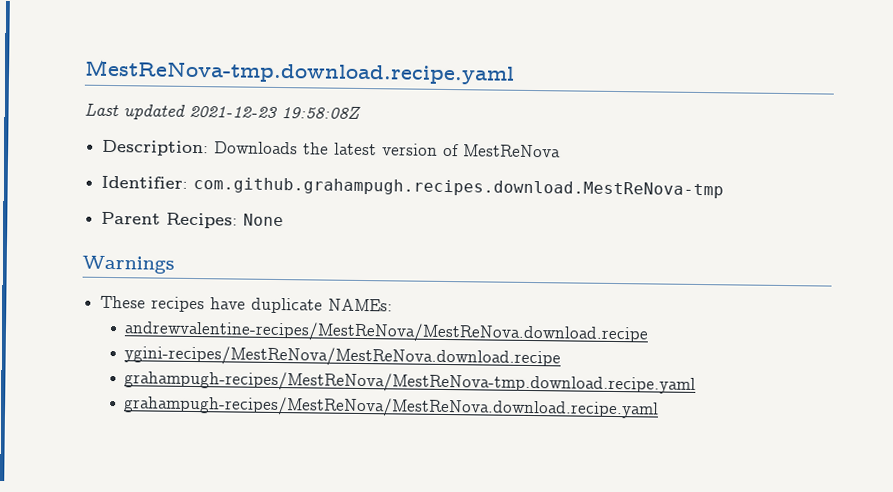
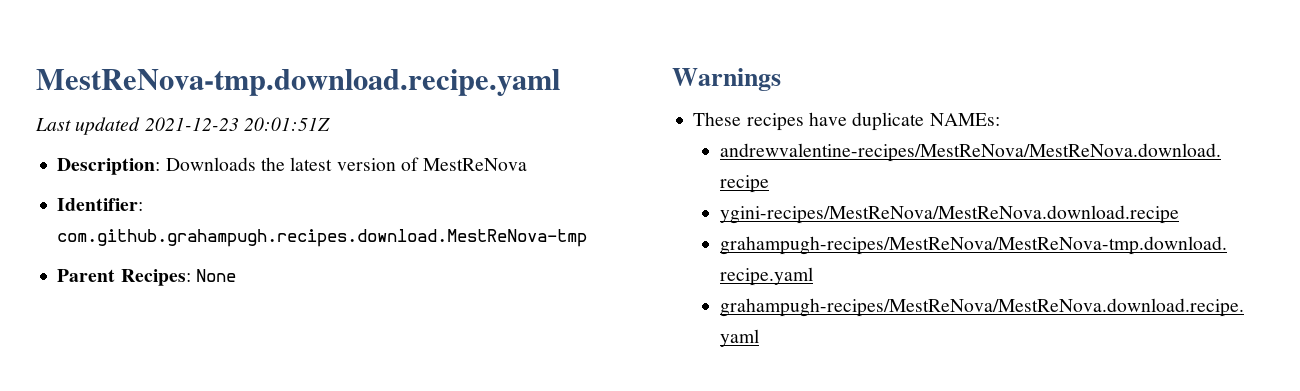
[281,106,361,119] 19:58:08Z -> [243,117,330,131] 20:01:51Z

